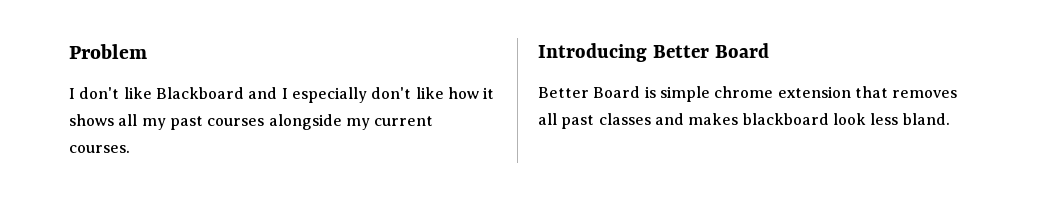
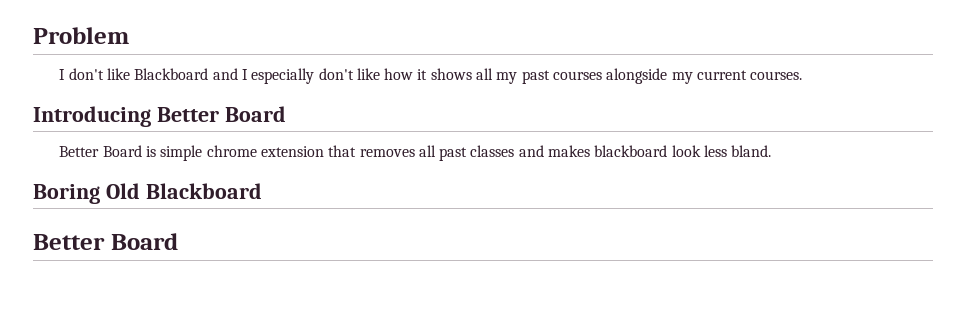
(950, 119) none -> [33,183,262,204] [33,233,178,250] // Boring Old Blackboard // Better Board

